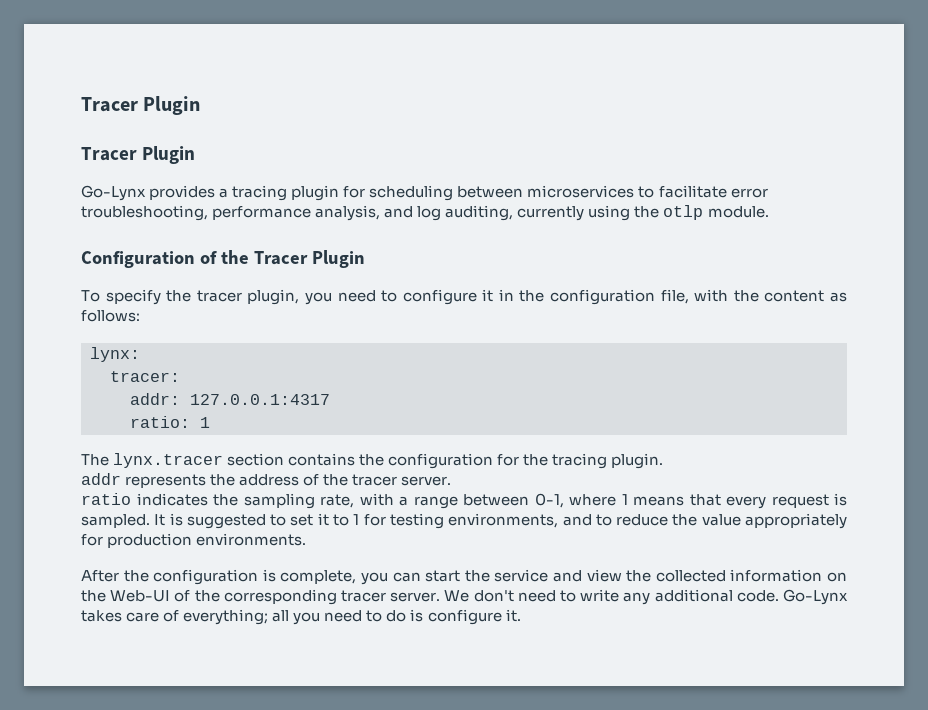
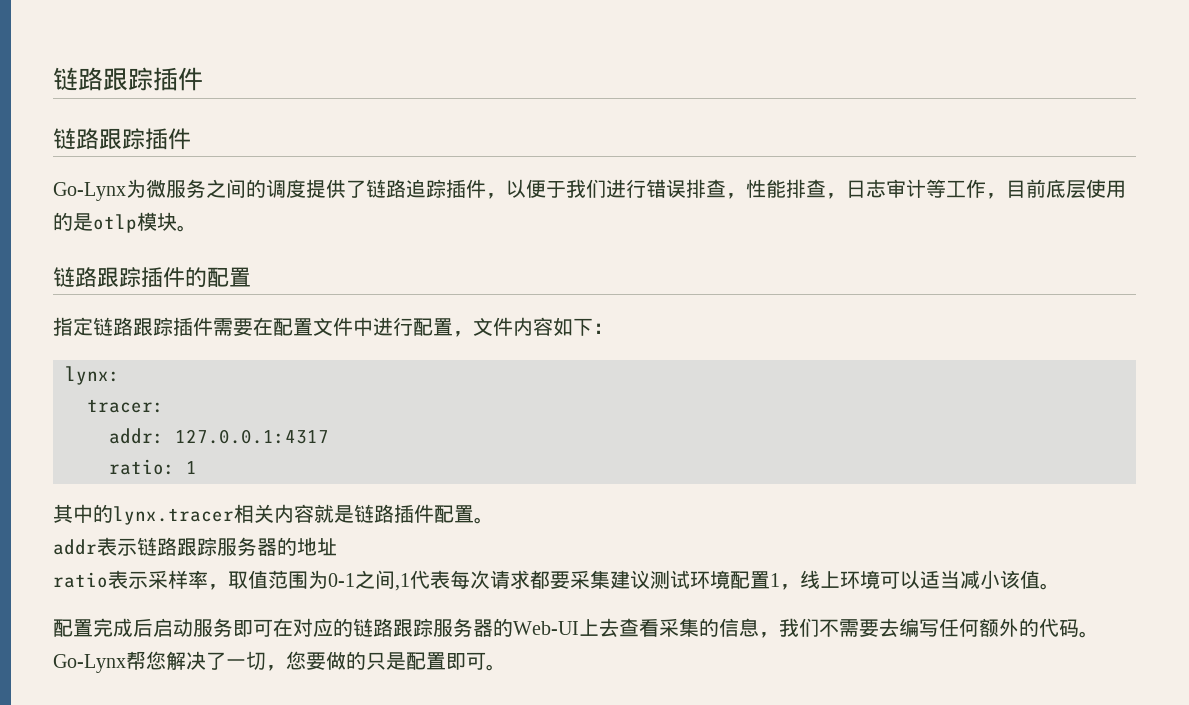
[81,96,201,115] [81,146,196,164] [81,185,768,201] [81,205,769,221] [81,250,365,268] [81,289,848,305] [81,310,140,322] Tracer Plugin // Tracer Plugin // Go-Lynx provides a tracing plugin for scheduling between microservices to facilitate error troubleshooting, performance analysis, and log auditing, currently using the otlp module. // Configuration of the Tracer Plugin // To specify the tracer plugin, you need to configure it in the configuration file, with the content as follows: -> [53,67,203,91] [53,128,191,150] [53,179,1126,201] [53,212,197,233] [53,267,251,288] [53,317,613,337] 链路跟踪插件 // 链路跟踪插件 // Go-Lynx为微服务之间的调度提供了链路追踪插件，以便于我们进行错误排查，性能排查，日志审计等工作，目前底层使用的是otlp模块。 // 链路跟踪插件的配置 // 指定链路跟踪插件需要在配置文件中进行配置，文件内容如下：
[81,453,664,469] [81,473,452,488] [81,493,847,509] [81,513,847,529] [81,533,307,548] [81,569,848,585] [81,589,849,605] [81,609,521,625] The lynx.tracer section contains the configuration for the tracing plugin. // addr represents the address of the tracer server. // ratio indicates the sampling rate, with a range between 0-1, where 1 means that every request is sampled. It is suggested to set it to 1 for testing environments, and to reduce the value appropriately for production environments. // After the configuration is complete, you can start the service and view the collected information on the Web-UI of the corresponding tracer server. We don't need to write any additional code. Go-Lynx takes care of everything; all you need to do is configure it. -> [53,504,494,525] [53,537,337,556] [53,570,1060,591] [53,618,1099,638] [53,651,506,673] 其中的lynx.tracer相关内容就是链路插件配置。 // addr表示链路跟踪服务器的地址 // ratio表示采样率，取值范围为0-1之间,1代表每次请求都要采集建议测试环境配置1，线上环境可以适当减小该值。 // 配置完成后启动服务即可在对应的链路跟踪服务器的Web-UI上去查看采集的信息，我们不需要去编写任何额外的代码。Go-Lynx帮您解决了一切，您要做的只是配置即可。

